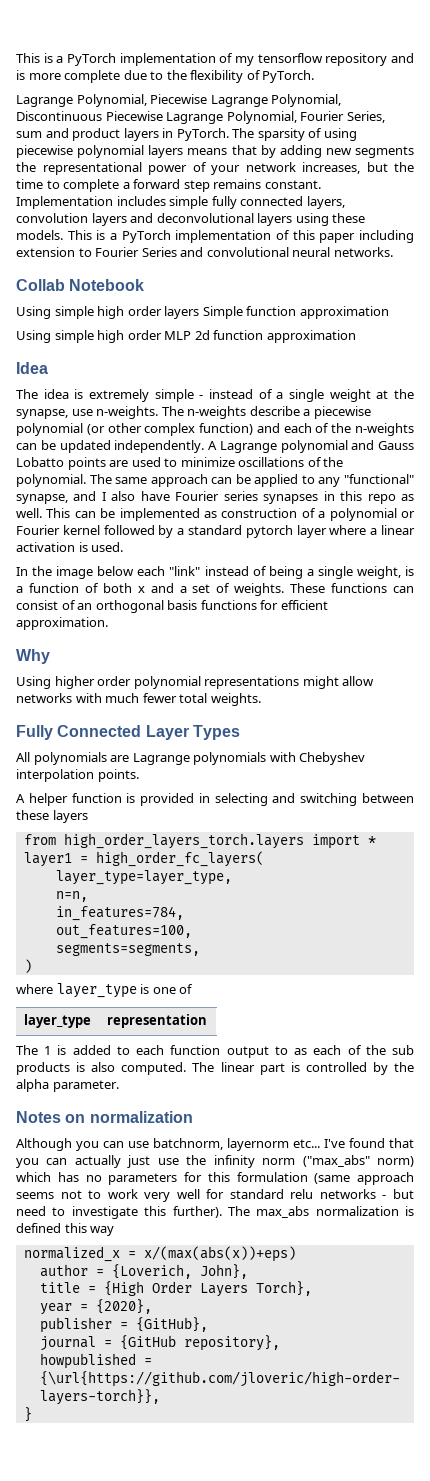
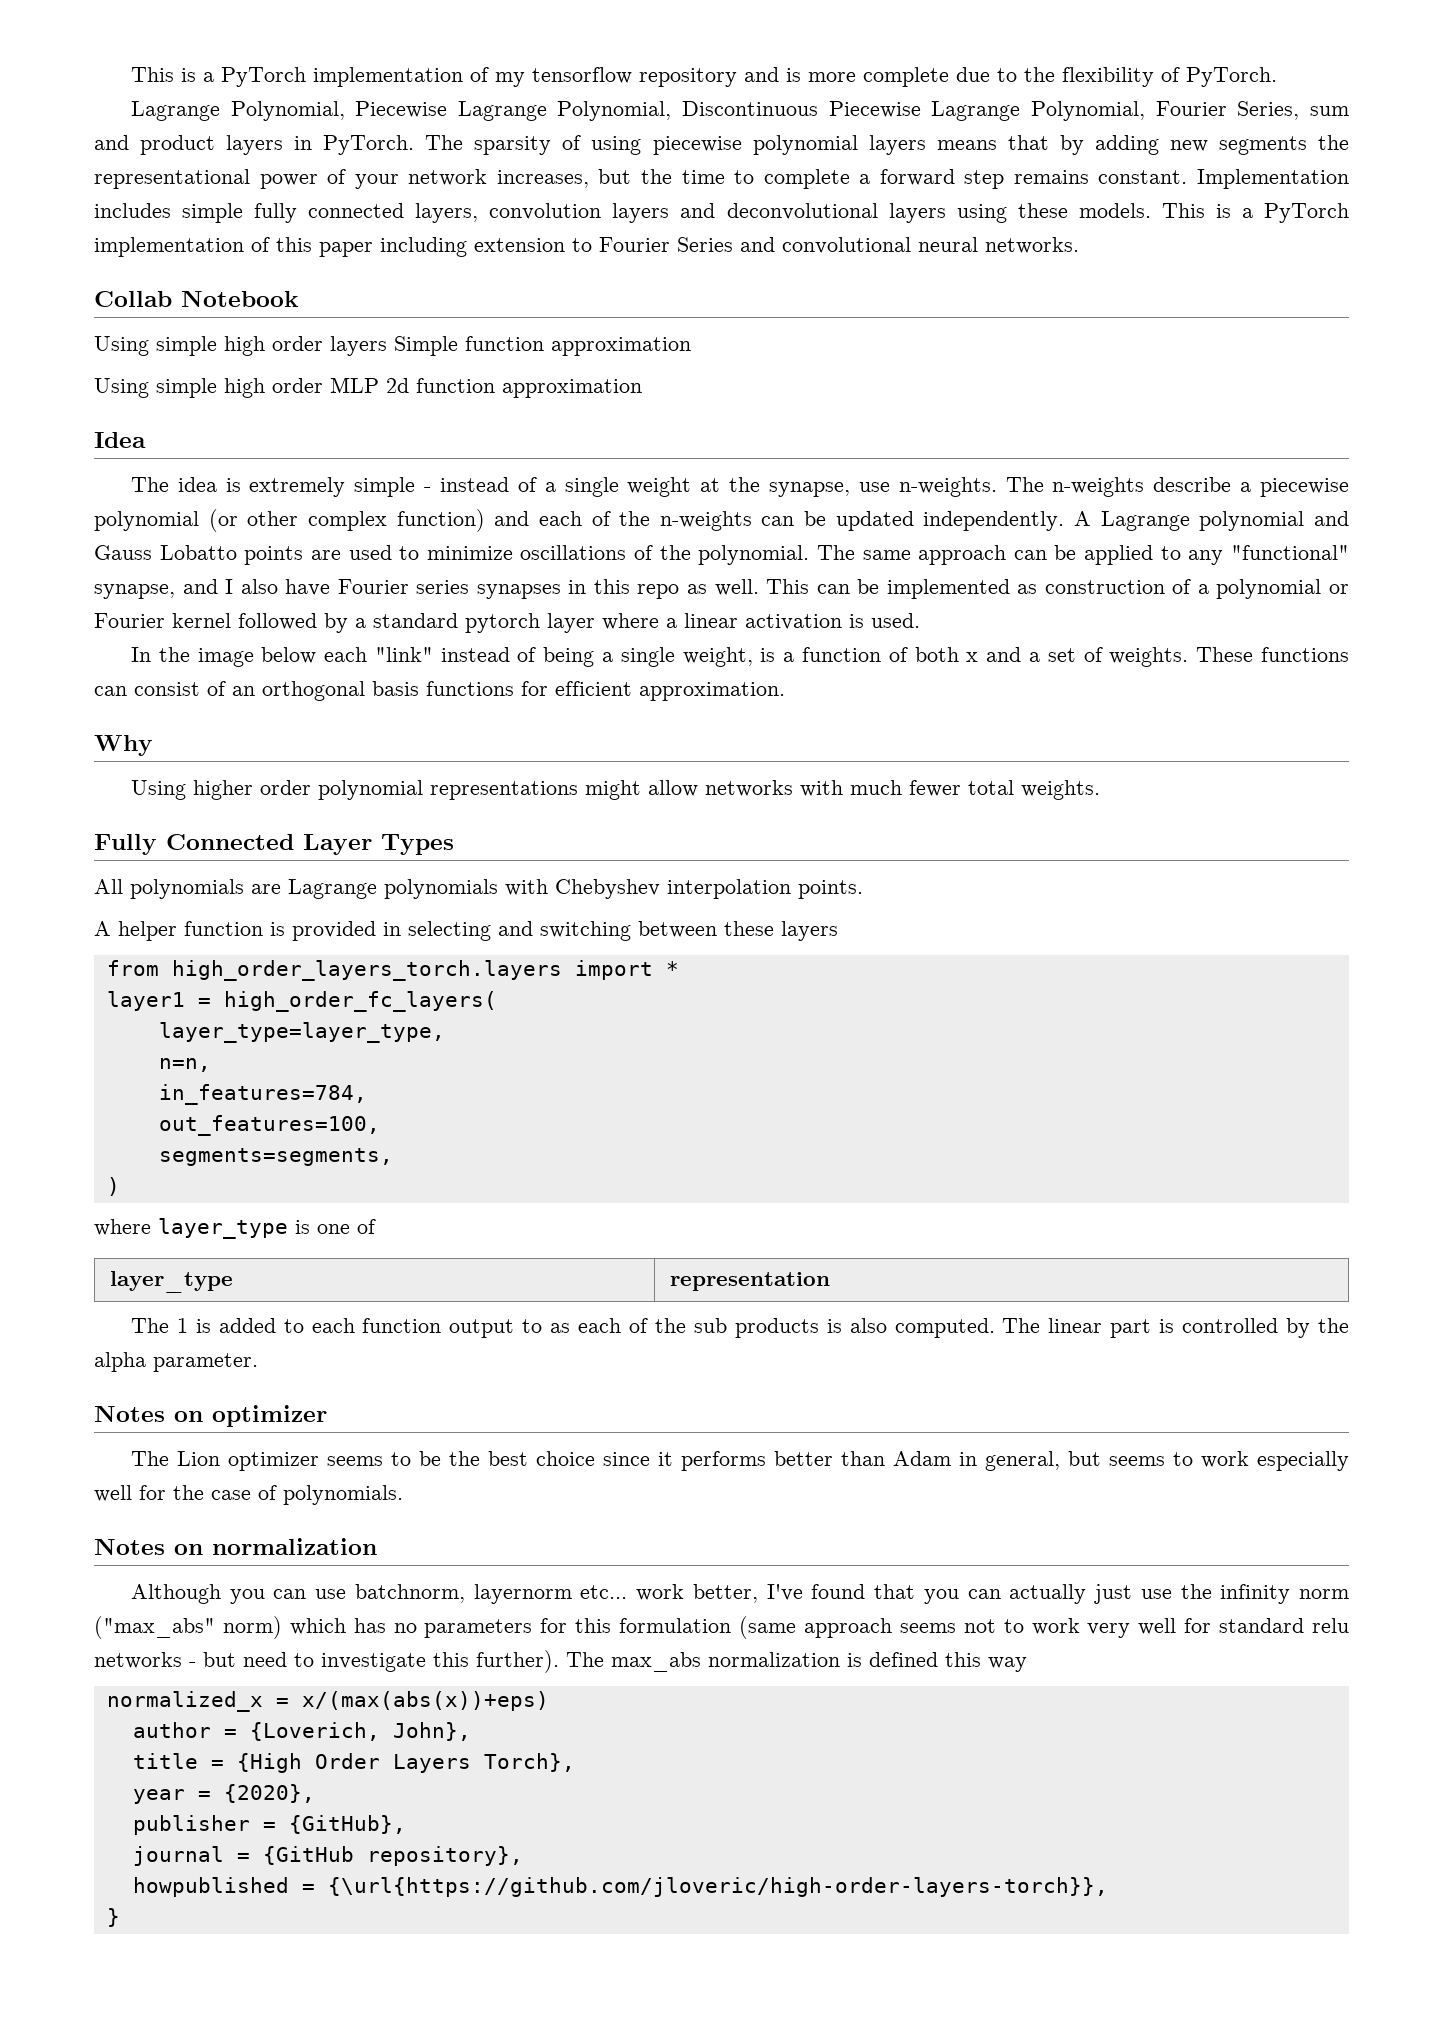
(119, 1086) none -> [94,1405,327,1427] [130,1451,1350,1471] [94,1485,403,1505] // Notes on optimizer // The Lion optimizer seems to be the best choice since it performs better than Adam in general, but seems to work especially well for the case of polynomials.
(320, 1143) none -> [636,1584,758,1603] work better,

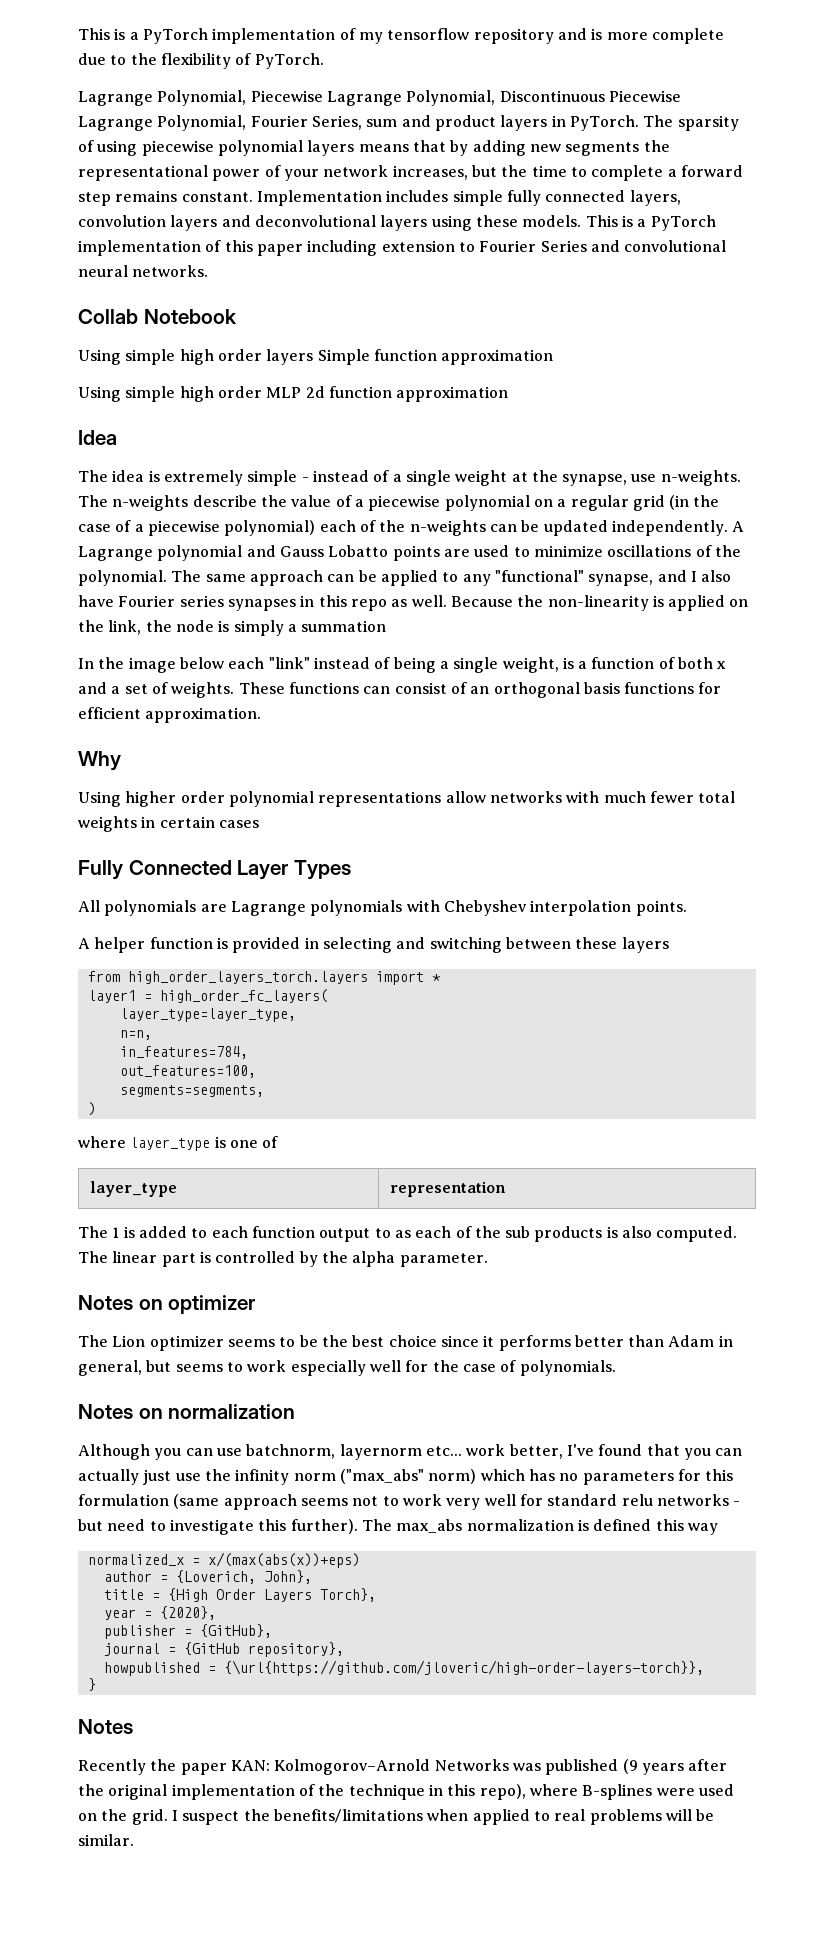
[1240,478,1349,497] [94,509,530,532] a piecewise polynomial (or other complex function) and -> [260,495,720,511] [78,520,316,536] the value of a piecewise polynomial on a regular grid (in the case of a piecewise polynomial)
[766,579,1349,599] [94,613,920,633] This can be implemented as construction of a polynomial or Fourier kernel followed by a standard pytorch layer where a linear activation is used. -> [450,595,749,611] [78,620,387,636] Because the non-linearity is applied on the link, the node is simply a summation
[584,780,641,800] might -> (442, 799) none
[1020,780,1100,800] weights. -> [78,816,259,832] weights in certain cases
(120, 1917) none -> [78,1719,133,1734] [78,1759,728,1775] [78,1784,734,1800] [78,1809,715,1825] [78,1834,134,1846] // Notes // Recently the paper KAN: Kolmogorov–Arnold Networks was published (9 years after the original implementation of the technique in this repo), where B-splines were used on the grid. I suspect the benefits/limitations when applied to real problems will be similar.

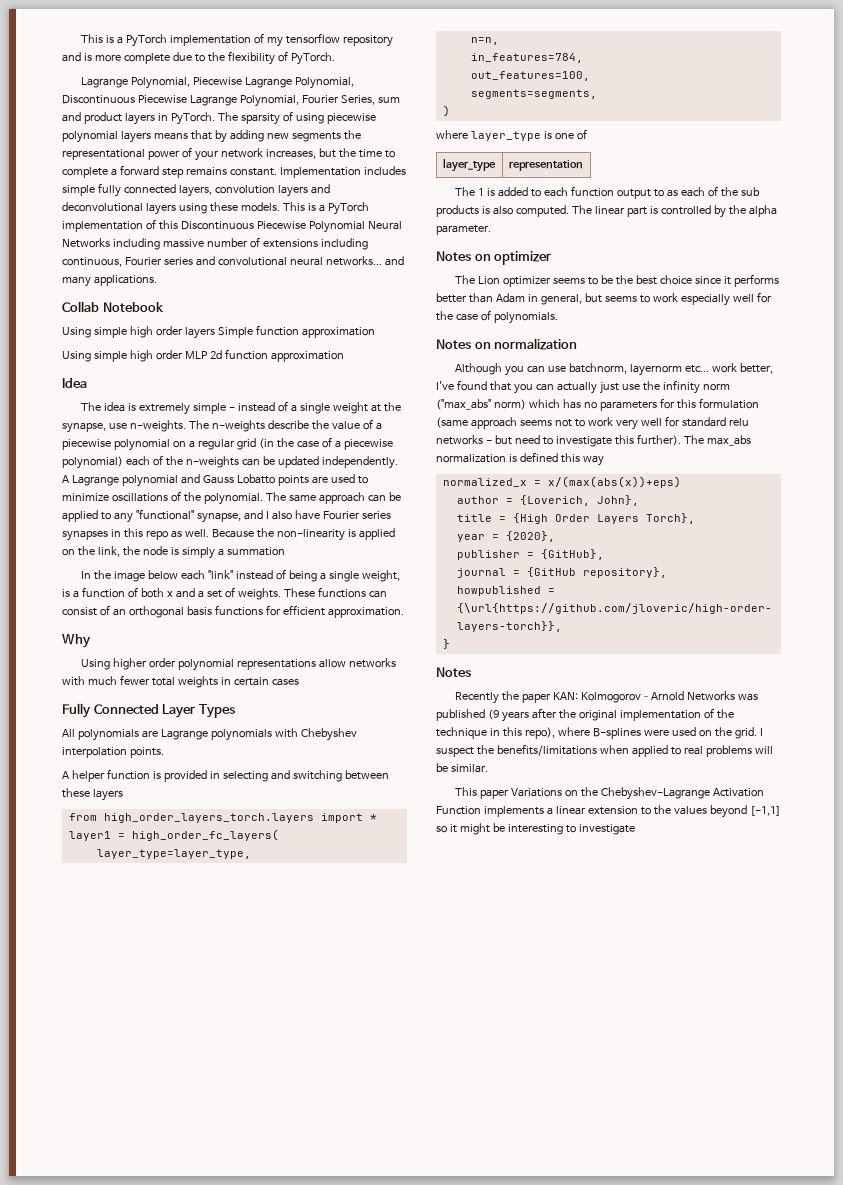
[256,240,727,256] [78,265,209,277] paper including extension to Fourier Series and convolutional neural networks. -> [180,221,402,233] [62,237,368,250] [62,256,404,267] [62,275,157,287] Discontinuous Piecewise Polynomial Neural Networks including massive number of extensions including continuous, Fourier series and convolutional neural networks... and many applications.
(134, 1840) none -> [455,787,764,800] [436,805,781,818] [436,823,635,835] // This paper Variations on the Chebyshev-Lagrange Activation Function implements a linear extension to the values beyond [-1,1] so it might be interesting to investigate

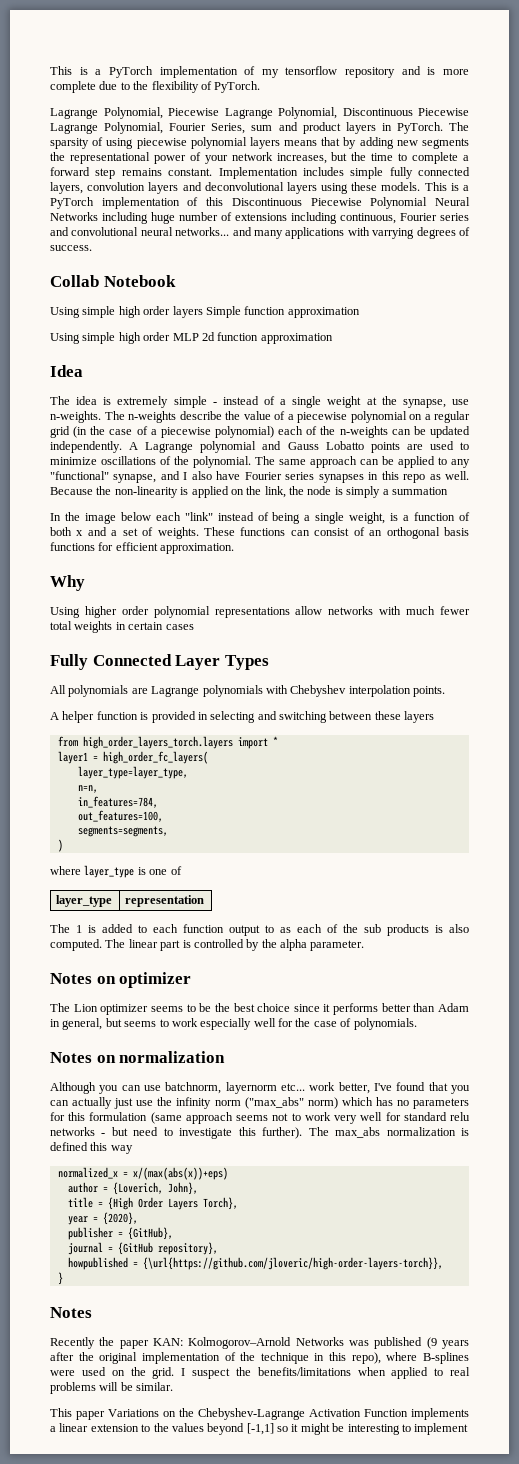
[162,239,204,248] massive -> [151,212,175,224] huge
[93,275,157,286] applications. -> [285,227,470,239] [50,245,92,251] applications with varrying degrees of success.
[578,824,635,835] investigate -> [414,1423,469,1435] implement

